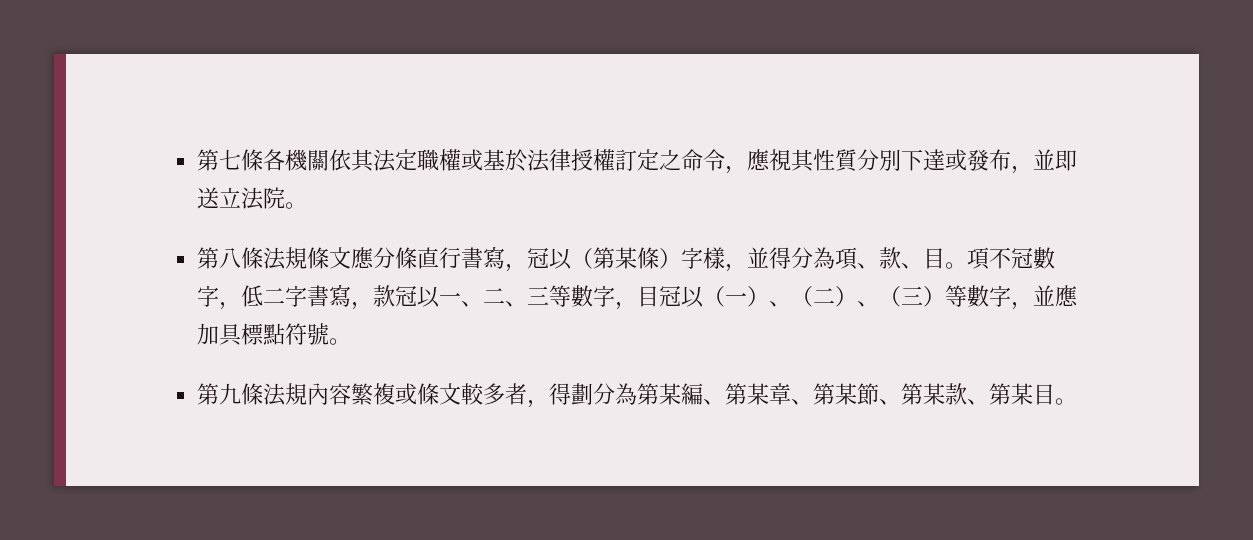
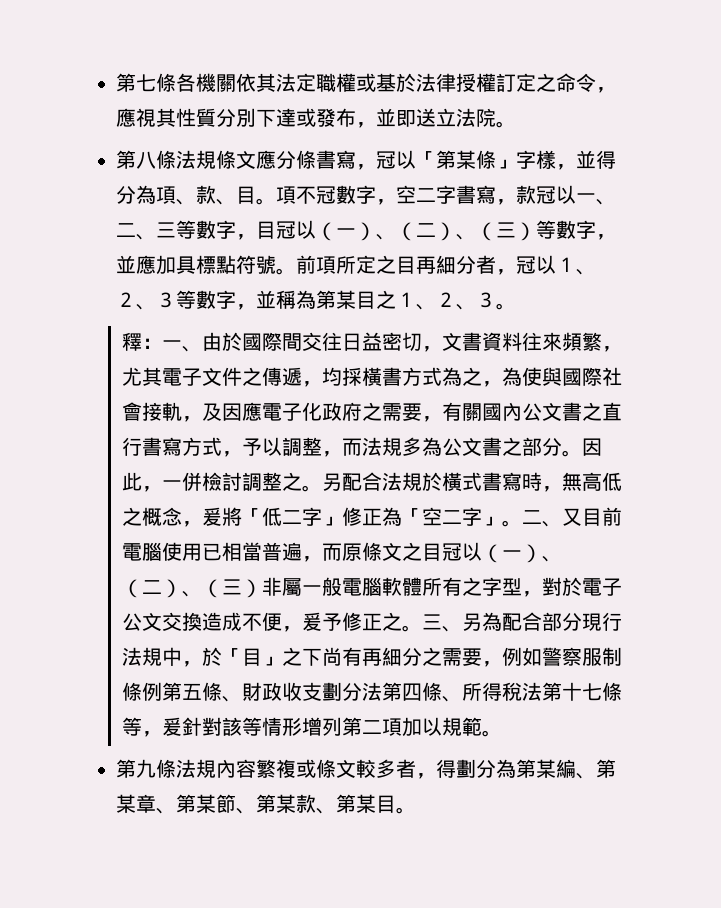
[417,247,462,269] 直行 -> (316, 159) none
[571,247,682,269] （第某條） -> [416,150,516,169] 「第某條」
[241,285,264,307] 低 -> [396,185,416,204] 空
(352, 341) none -> [296,255,596,275] [116,290,516,310] [121,332,622,352] [121,367,622,387] [121,402,622,422] [121,437,602,457] [121,472,622,492] [121,507,622,527] [121,542,562,563] [121,577,622,598] [121,612,622,632] [121,647,622,667] [121,682,622,702] [121,717,502,737] 前項所定之目再細分者，冠以１、２、３等數字，並稱為第某目之１、２、３。 // 釋：一、由於國際間交往日益密切，文書資料往來頻繁，尤其電子文件之傳遞，均採橫書方式為之，為使與國際社會接軌，及因應電子化政府之需要，有關國內公文書之直行書寫方式，予以調整，而法規多為公文書之部分。因此，一併檢討調整之。另配合法規於橫式書寫時，無高低之概念，爰將「低二字」修正為「空二字」。二、又目前電腦使用已相當普遍，而原條文之目冠以（一）、（二）、（三）非屬一般電腦軟體所有之字型，對於電子公文交換造成不便，爰予修正之。三、另為配合部分現行法規中，於「目」之下尚有再細分之需要，例如警察服制條例第五條、財政收支劃分法第四條、所得稅法第十七條等，爰針對該等情形增列第二項加以規範。

